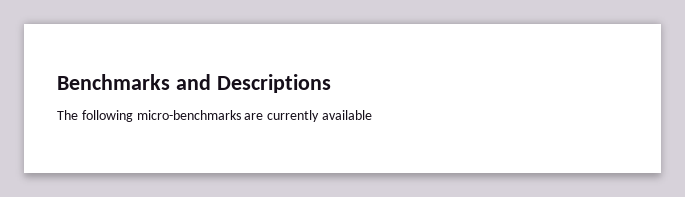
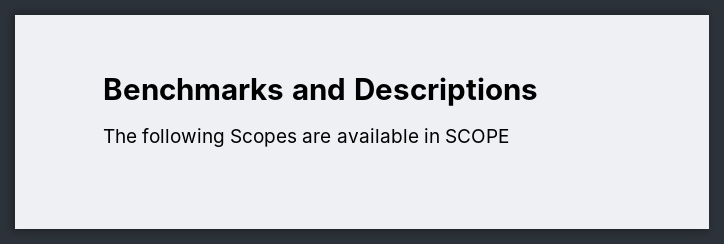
[136,110,372,122] micro-benchmarks are currently available -> [230,128,509,147] Scopes are available in SCOPE

